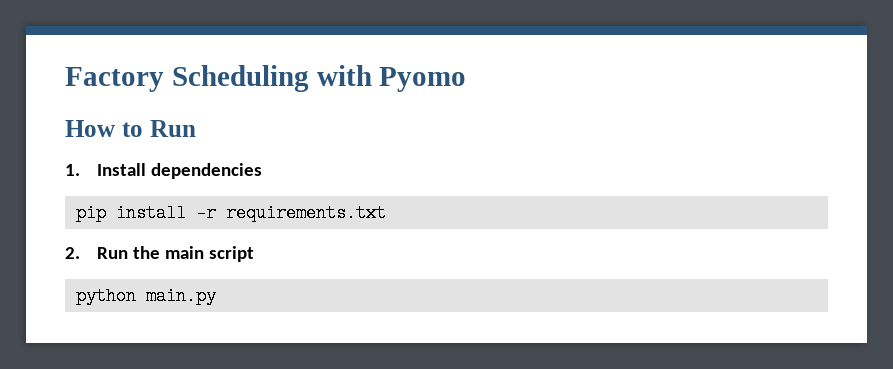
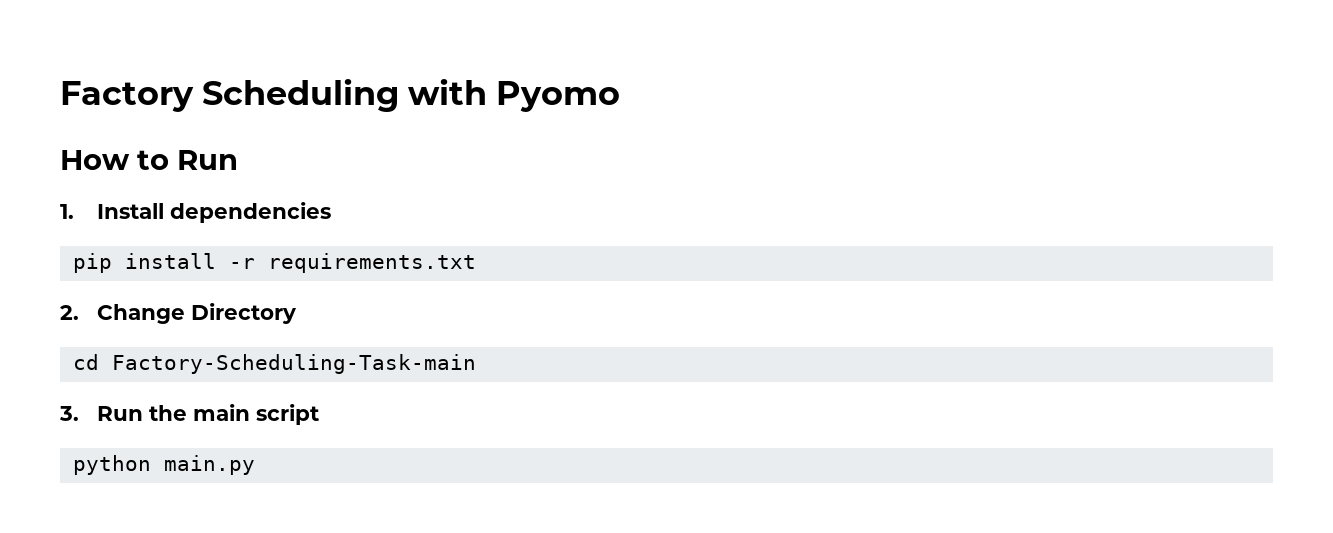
(80, 253) none -> [96,303,297,324] [72,354,476,374] [59,406,79,421] Change Directory // cd Factory-Scheduling-Task-main // 3.

